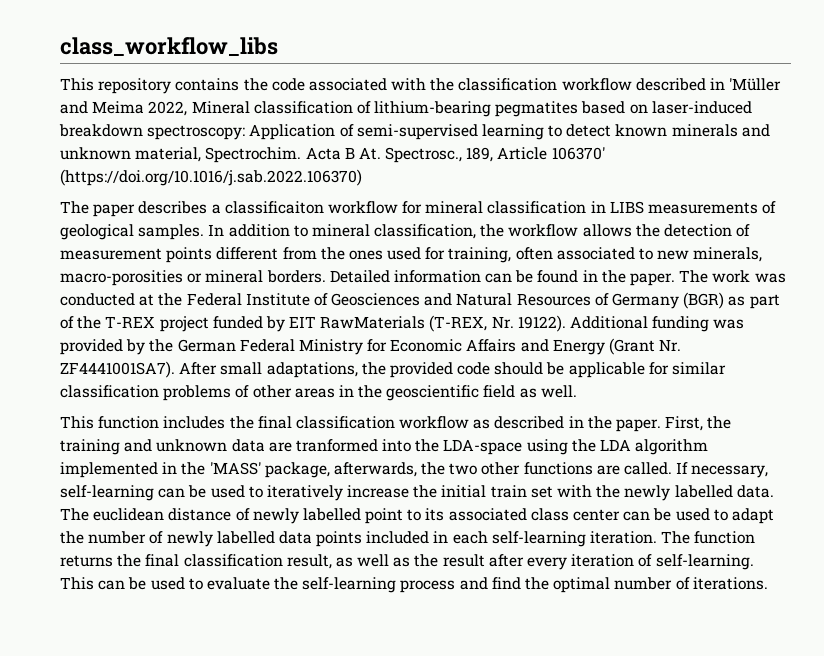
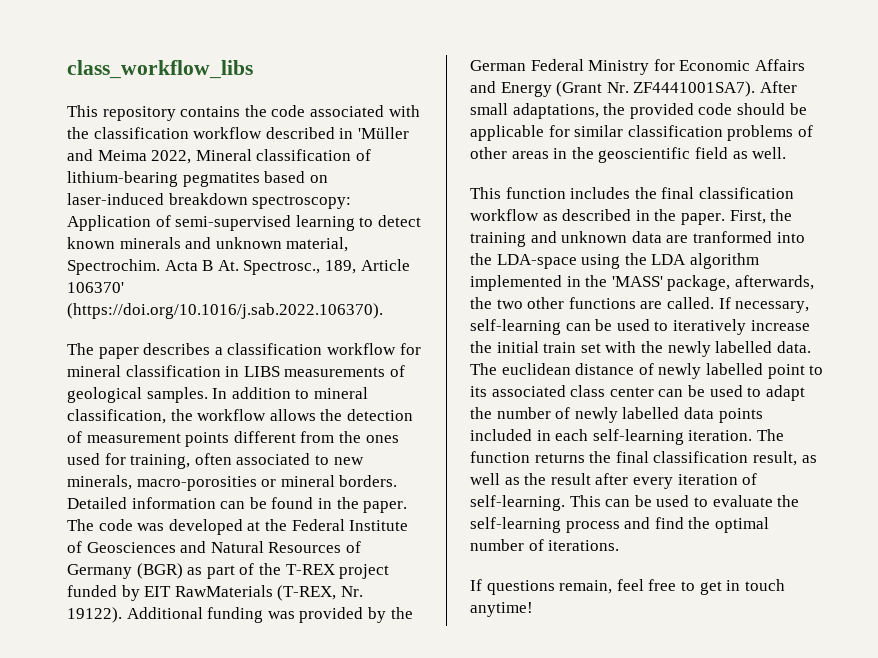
[60,169,362,186] (https://doi.org/10.1016/j.sab.2022.106370) -> [67,303,383,319] (https://doi.org/10.1016/j.sab.2022.106370).
[224,201,324,214] classificaiton -> [227,343,323,355] classification
[712,270,786,283] [60,293,135,306] work was conducted -> [98,519,243,535] code was developed
(768, 583) none -> [470,579,785,595] [470,602,533,617] // If questions remain, feel free to get in touch anytime!

